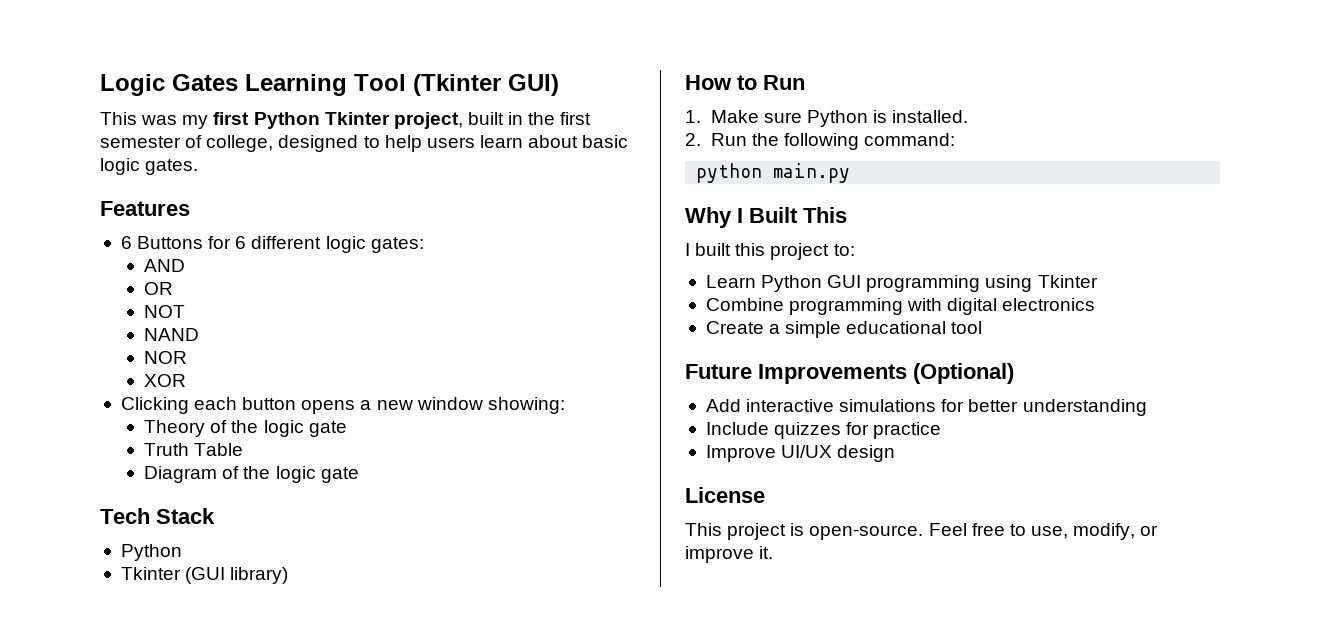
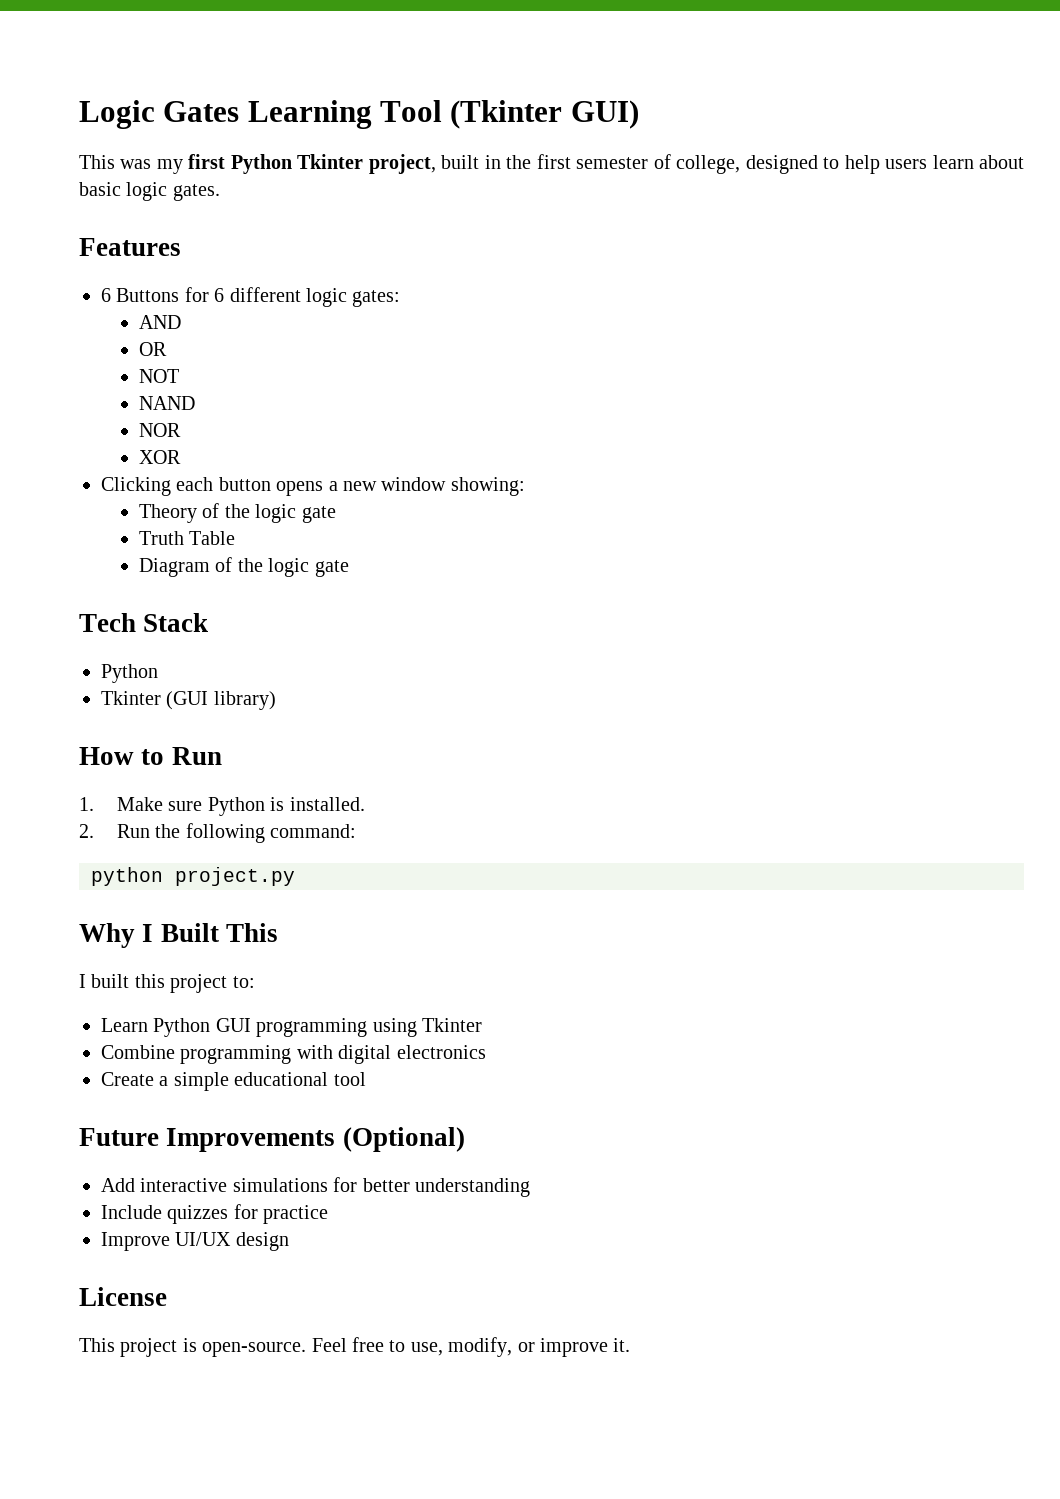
[773,163,851,183] main.py -> [175,867,295,886] project.py

